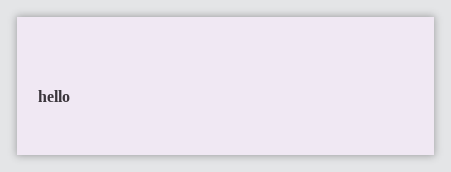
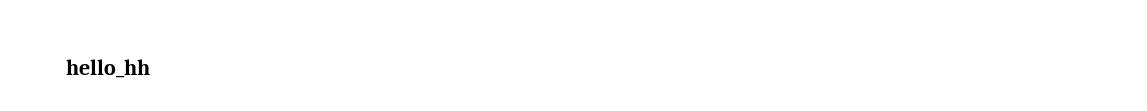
[38,90,70,102] hello -> [66,59,150,78] hello_hh

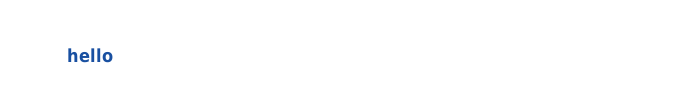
[66,59,150,78] hello_hh -> [67,48,113,63] hello

